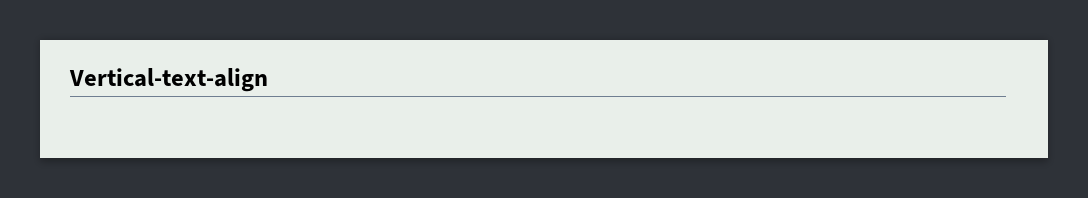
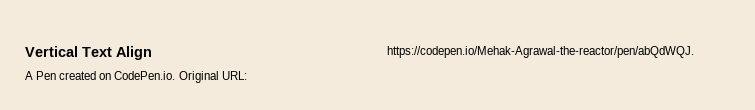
[69,68,268,92] Vertical-text-align -> [25,46,152,60] [25,71,247,83] [387,46,694,58] Vertical Text Align // A Pen created on CodePen.io. Original URL: https://codepen.io/Mehak-Agrawal-the-reactor/pen/abQdWQJ.

